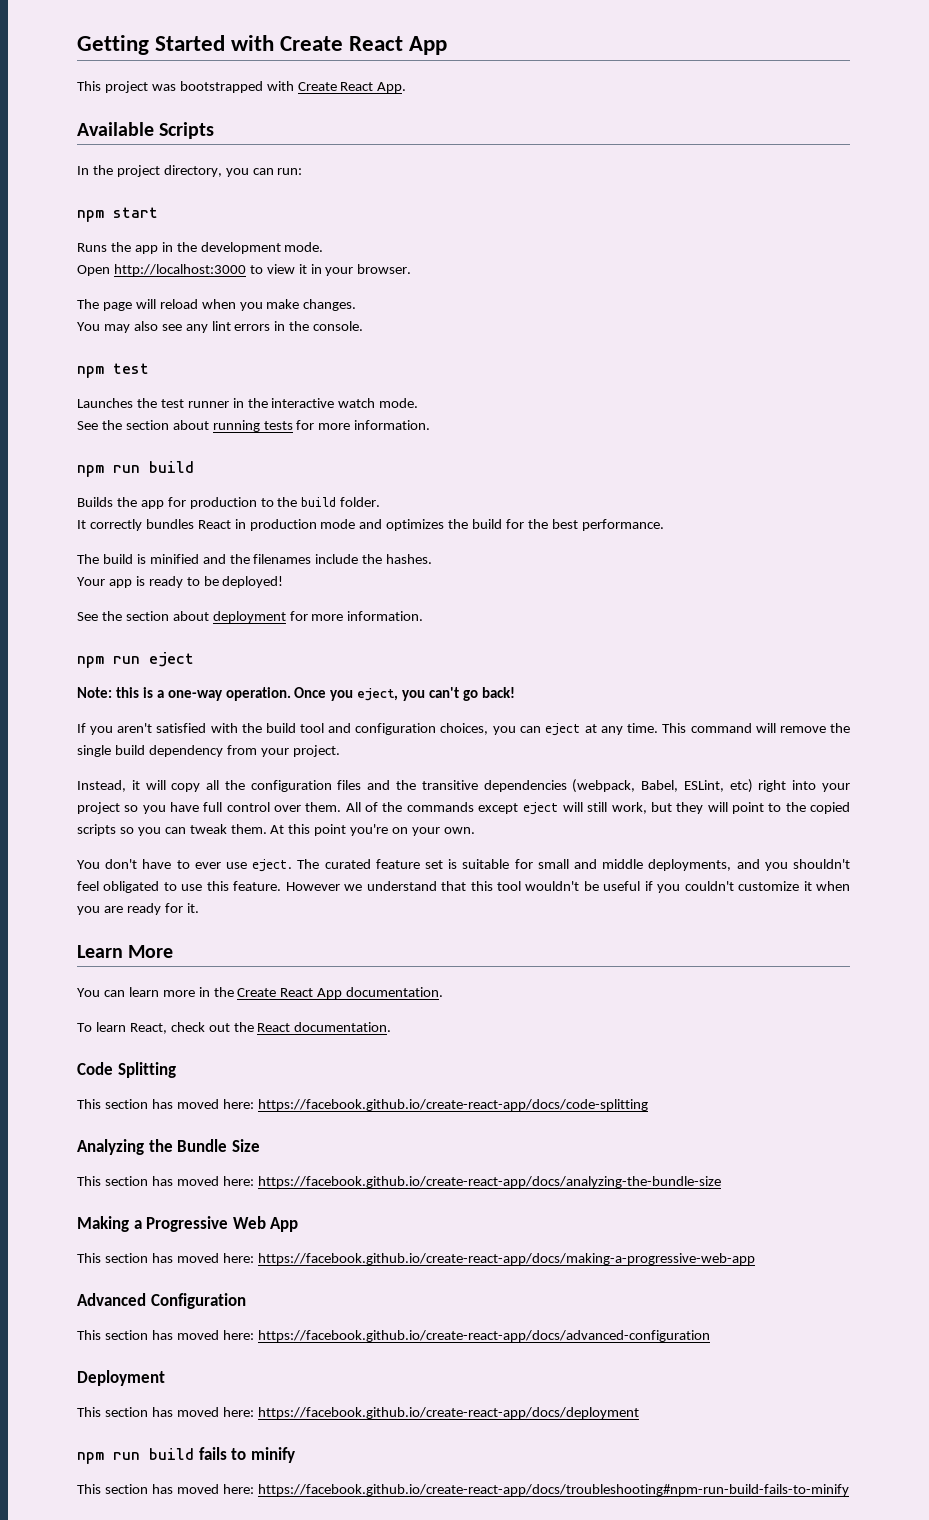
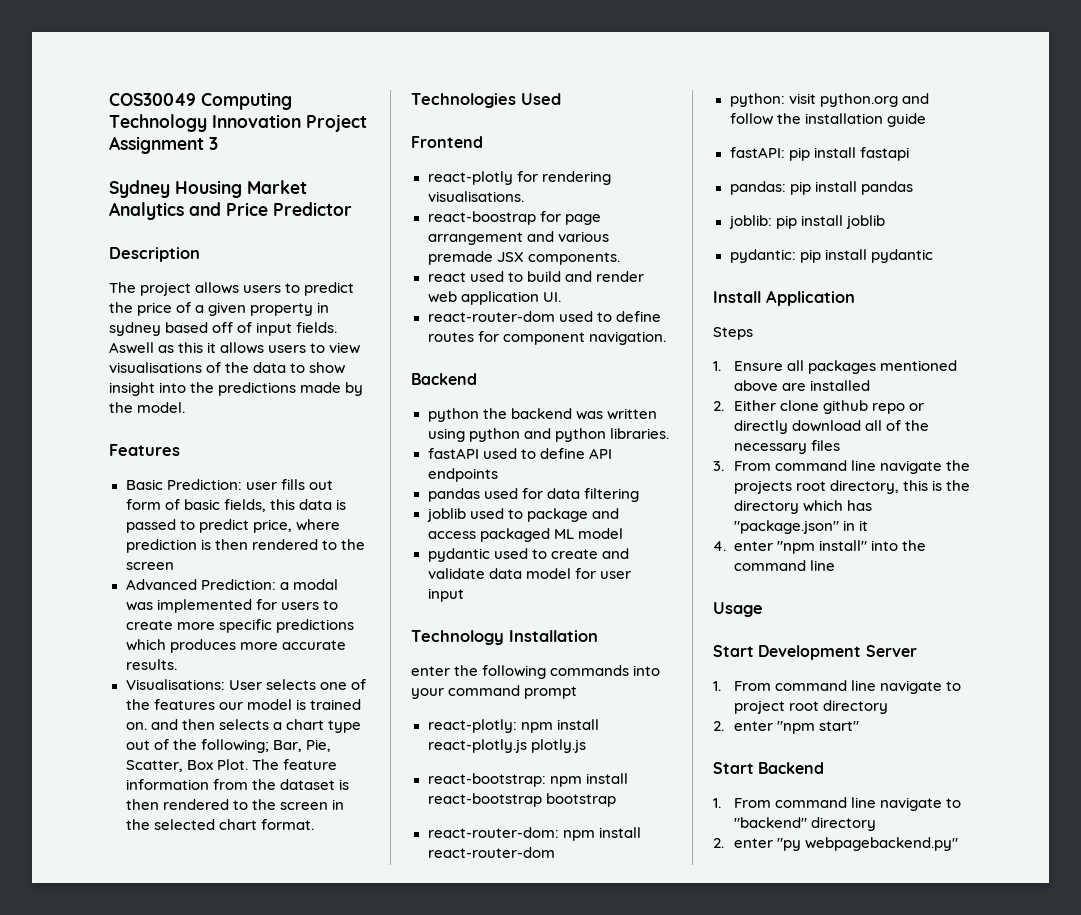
[77,35,448,55] [77,81,407,93] [77,122,215,139] [77,165,303,177] [77,207,158,222] [77,242,324,254] [77,264,412,276] [77,299,357,311] [77,321,364,333] [77,363,149,378] [77,398,419,408] [77,420,431,432] [77,461,194,477] [77,497,381,509] [77,519,664,531] [77,554,433,564] [77,576,284,588] [77,611,424,623] [77,652,194,668] [77,687,515,701] [77,723,850,736] [77,745,340,757] [77,779,851,793] [77,802,850,815] [77,824,475,836] [77,859,851,872] [77,881,851,893] [77,903,199,915] [77,945,174,958] [77,987,444,999] [77,1022,392,1034] [77,1062,176,1078] [77,1099,648,1111] [77,1139,260,1155] [77,1176,721,1188] [77,1216,299,1232] [77,1253,755,1265] [77,1293,246,1309] [77,1330,710,1342] [77,1370,165,1386] [77,1407,639,1419] [77,1447,295,1464] [77,1484,849,1496] Getting Started with Create React App // This project was bootstrapped with Create React App. // Available Scripts // In the project directory, you can run: // npm start // Runs the app in the development mode. // Open http://localhost:3000 to view it in your browser. // The page will reload when you make changes. // You may also see any lint errors in the console. // npm test // Launches the test runner in the interactive watch mode. // See the section about running tests for more information. // npm run build // Builds the app for production to the build folder. // It correctly bundles React in production mode and optimizes the build for the best performance. // The build is minified and the filenames include the hashes. // Your app is ready to be deployed! // See the section about deployment for more information. // npm run eject // Note: this is a one-way operation. Once you eject, you can't go back! // If you aren't satisfied with the build tool and configuration choices, you can eject at any time. This command will remove the single build dependency from your project. // Instead, it will copy all the configuration files and the transitive dependencies (webpack, Babel, ESLint, etc) right into your project so you have full control over them. All of the commands except eject will still work, but they will point to the copied scripts so you can tweak them. At this point you're on your own. // You don't have to ever use eject. The curated feature set is suitable for small and middle deployments, and you shouldn't feel obligated to use this feature. However we understand that this tool wouldn't be useful if you couldn't customize it when you are ready for it. // Learn More // You can learn more in the Create React App documentation. // To learn React, check out the React documentation. // Code Splitting // This section has moved here: https://facebook.github.io/create-react-app/docs/code-splitting // Analyzing the Bundle Size // This section has moved here: https://facebook.github.io/create-react-app/docs/analyzing-the-bundle-size // Making a Progressive Web App // This section has moved here: https://facebook.github.io/create-react-app/docs/making-a-progressive-web-app // Advanced Configuration // This section has moved here: https://facebook.github.io/create-react-app/docs/advanced-configuration // Deployment // This section has moved here: https://facebook.github.io/create-react-app/docs/deployment // npm run build fails to minify // This section has moved here: https://facebook.github.io/create-react-app/docs/troubleshooting#npm-run-build-fails-to-minify -> [109,92,292,110] [109,114,367,132] [109,136,218,154] [109,180,307,198] [109,202,352,220] [109,247,200,262] [109,282,355,296] [109,302,330,316] [109,322,338,336] [109,342,361,354] [109,362,346,374] [109,382,364,396] [109,402,186,413] [109,444,180,456] [125,479,333,490] [125,499,346,512] [125,519,340,533] [125,539,365,553] [125,562,174,570] [125,579,338,590] [125,599,338,613] [125,619,354,633] [125,639,346,653] [125,659,177,670] [125,679,366,690] [125,699,361,710] [125,719,361,733] [125,739,331,753] [125,759,337,772] [125,779,349,790] [125,799,344,810] [125,819,314,830] [411,93,561,108] [411,136,483,148] [427,171,611,185] [427,191,524,202] [427,211,601,225] [427,231,609,245] [427,251,620,265] [427,271,644,282] [427,291,561,305] [427,311,661,322] [427,331,666,345] [411,373,477,385] [427,408,657,422] [427,428,669,442] [427,448,612,459] [427,468,498,482] [427,488,639,502] [426,508,619,522] [427,528,623,542] [427,548,629,562] [427,568,631,579] [427,588,464,602] [411,630,598,645] [411,665,661,679] [411,685,578,699] [427,719,599,733] [427,739,586,753] [427,773,628,787] [427,793,616,807] [427,827,641,841] [427,847,555,858] [729,93,929,107] [729,113,926,127] [729,147,909,161] [729,181,913,195] [728,215,885,229] [729,249,933,263] [713,290,855,306] [713,327,753,340] [713,360,958,374] [733,380,870,391] [713,400,925,414] [733,420,930,434] [733,440,840,454] [713,460,971,474] [733,480,971,494] [733,500,872,514] [733,520,868,534] [713,540,927,554] [733,560,835,571] [713,602,763,617] [713,645,917,660] [713,680,962,694] [733,700,888,714] [713,721,859,734] [713,762,825,774] [713,797,962,811] [733,817,876,831] [713,837,958,851] COS30049 Computing Technology Innovation Project Assignment 3 // Sydney Housing Market Analytics and Price Predictor // Description // The project allows users to predict the price of a given property in sydney based off of input fields. Aswell as this it allows users to view visualisations of the data to show insight into the predictions made by the model. // Features // Basic Prediction: user fills out form of basic fields, this data is passed to predict price, where prediction is then rendered to the screen // Advanced Prediction: a modal was implemented for users to create more specific predictions which produces more accurate results. // Visualisations: User selects one of the features our model is trained on. and then selects a chart type out of the following; Bar, Pie, Scatter, Box Plot. The feature information from the dataset is then rendered to the screen in the selected chart format. // Technologies Used // Frontend // react-plotly for rendering visualisations. // react-boostrap for page arrangement and various premade JSX components. // react used to build and render web application UI. // react-router-dom used to define routes for component navigation. // Backend // python the backend was written using python and python libraries. // fastAPI used to define API endpoints // pandas used for data filtering // joblib used to package and access packaged ML model // pydantic used to create and validate data model for user input // Technology Installation // enter the following commands into your command prompt // react-plotly: npm install react-plotly.js plotly.js // react-bootstrap: npm install react-bootstrap bootstrap // react-router-dom: npm install react-router-dom // python: visit python.org and follow the installation guide // fastAPI: pip install fastapi // pandas: pip install pandas // joblib: pip install joblib // pydantic: pip install pydantic // Install Application // Steps // 1. Ensure all packages mentioned above are installed // 2. Either clone github repo or directly download all of the necessary files // 3. From command line navigate the projects root directory, this is the directory which has "package.json" in it // 4. enter "npm install" into the command line // Usage // Start Development Server // 1. From command line navigate to project root directory // 2. enter "npm start" // Start Backend // 1. From command line navigate to "backend" directory // 2. enter "py webpagebackend.py"

